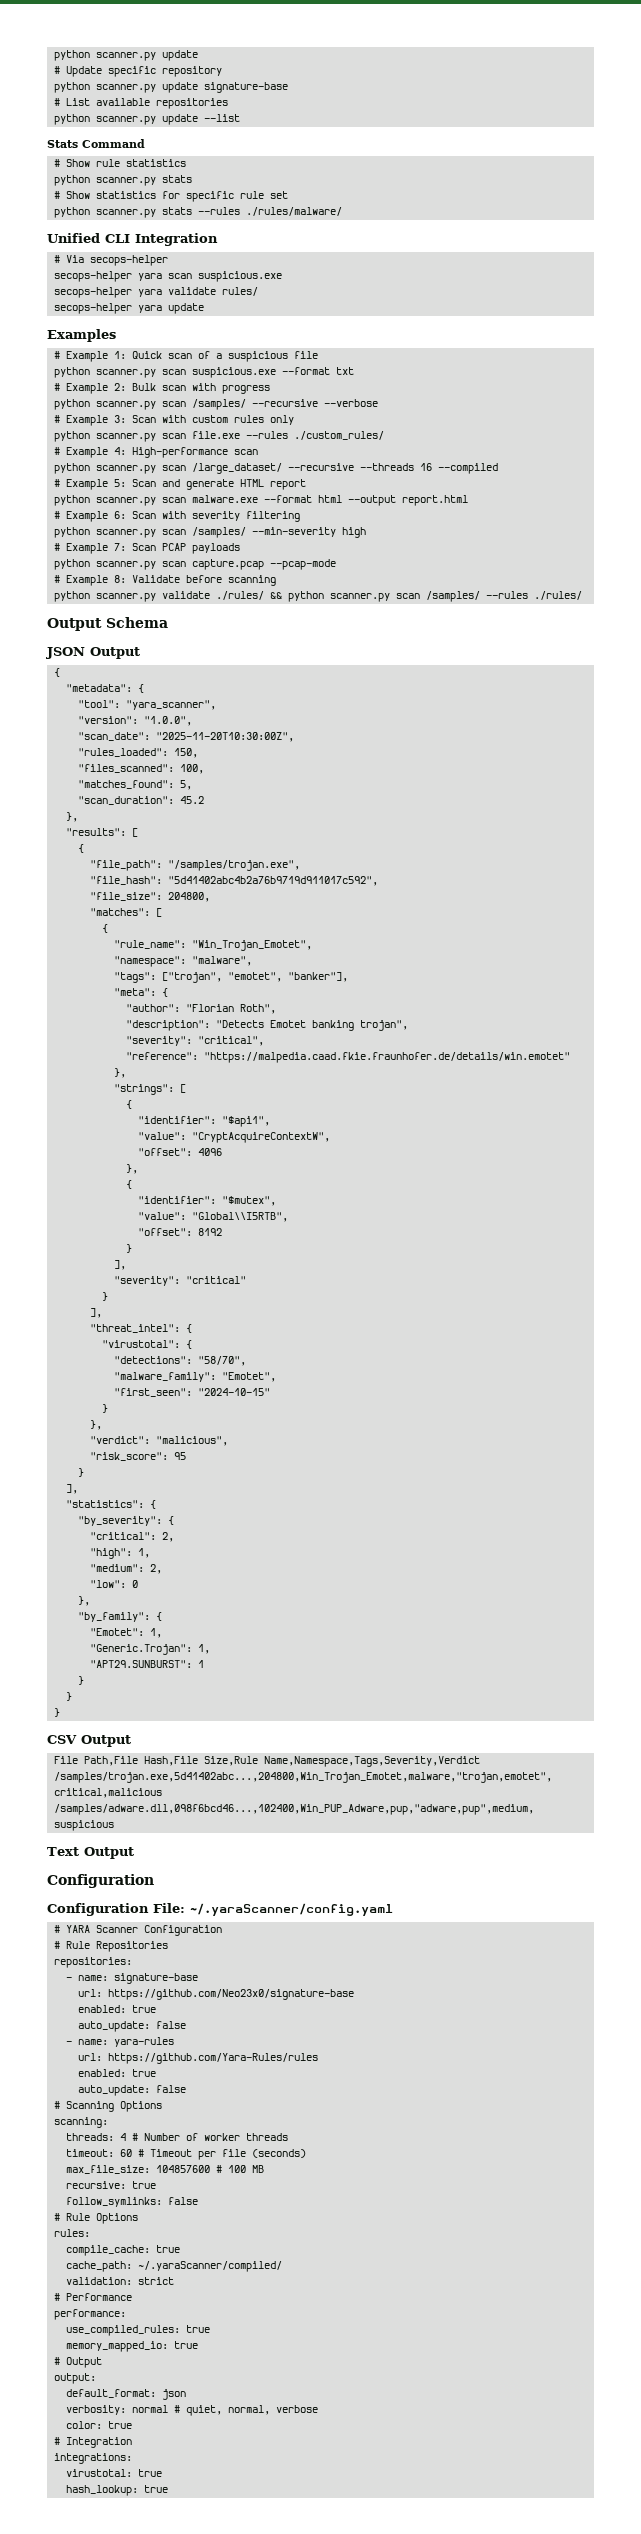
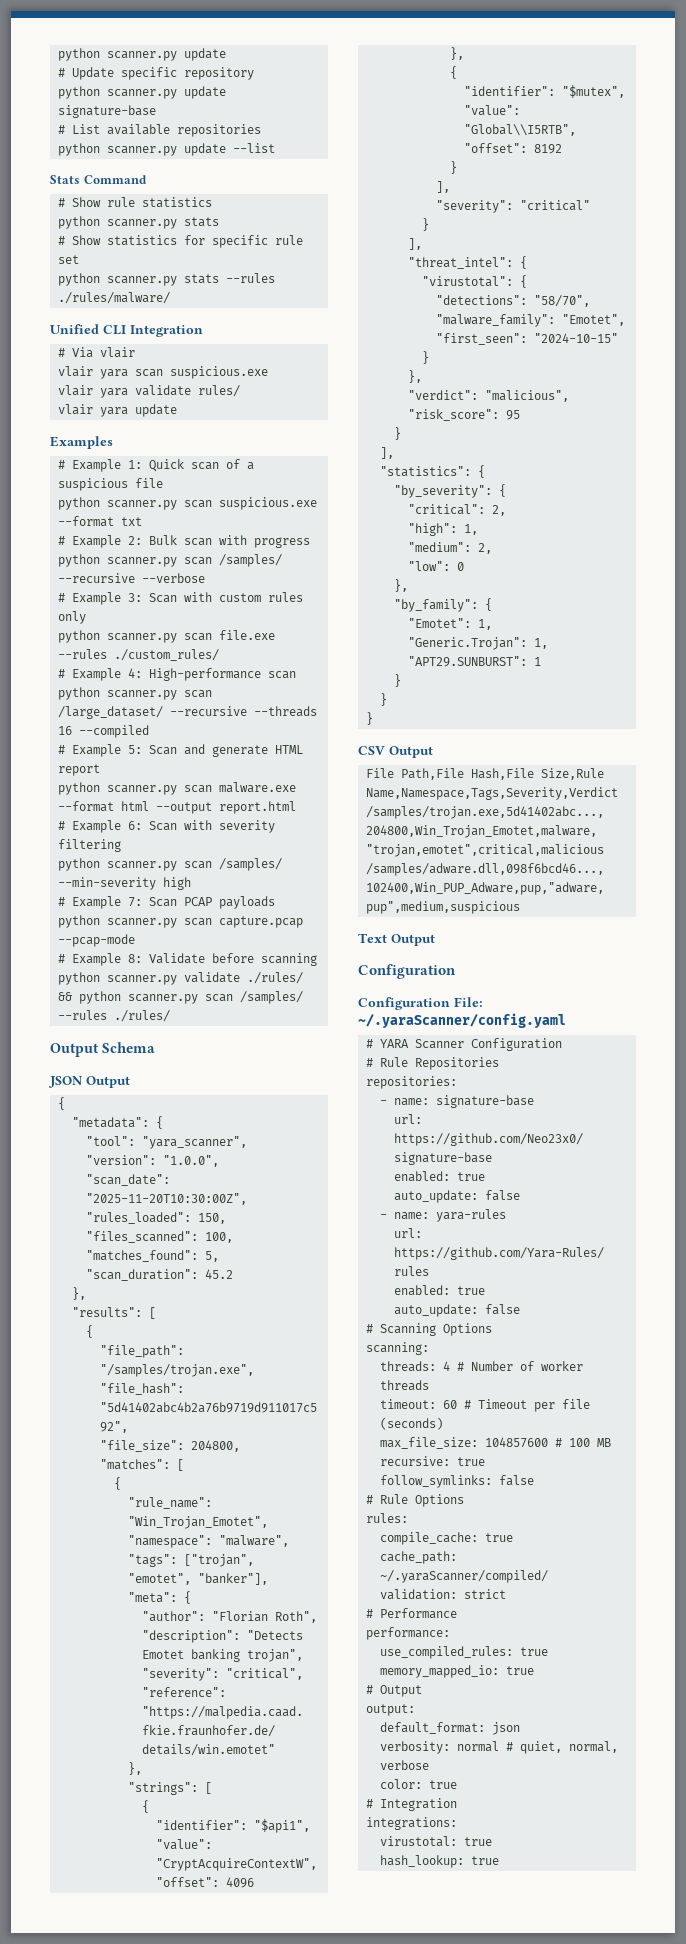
[89,255,168,266] [53,271,132,282] secops-helper // secops-helper -> [99,347,135,358] [57,366,93,377] vlair // vlair
[53,287,132,298] secops-helper -> [57,385,93,396] vlair
[53,303,132,314] secops-helper -> [57,404,93,415] vlair

